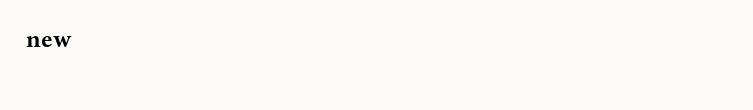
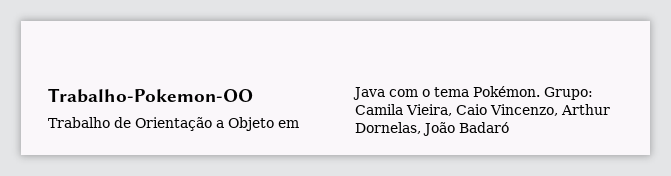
[26,36,72,47] new -> [48,88,253,103] [48,117,299,131] [353,86,593,100] [355,104,610,116] [355,122,509,136] Trabalho-Pokemon-OO // Trabalho de Orientação a Objeto em Java com o tema Pokémon. Grupo: Camila Vieira, Caio Vincenzo, Arthur Dornelas, João Badaró

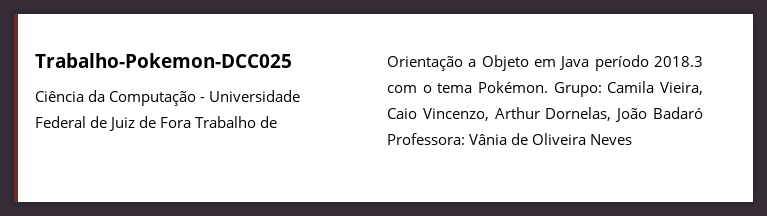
[48,88,253,103] Trabalho-Pokemon-OO // -> [35,53,292,68] [35,90,301,106] [35,116,192,131] Trabalho-Pokemon-DCC025 // Ciência da Computação - Universidade Federal de Juiz de Fora
(385, 93) none -> [594,55,703,71] período 2018.3
(509, 127) none -> [387,133,633,145] Professora: Vânia de Oliveira Neves

